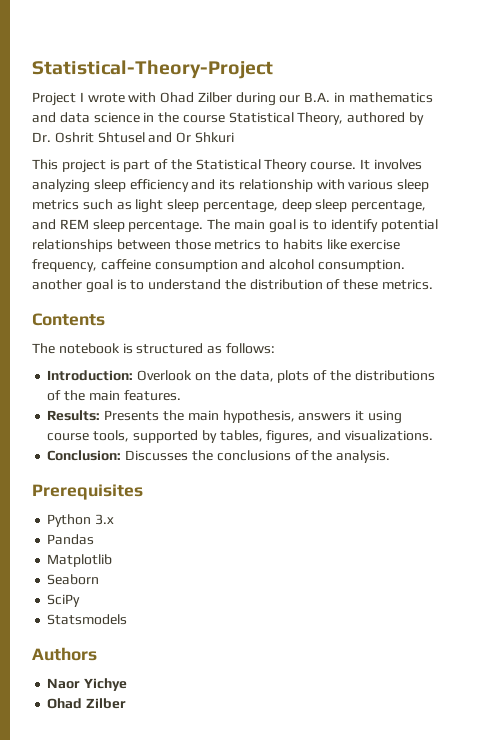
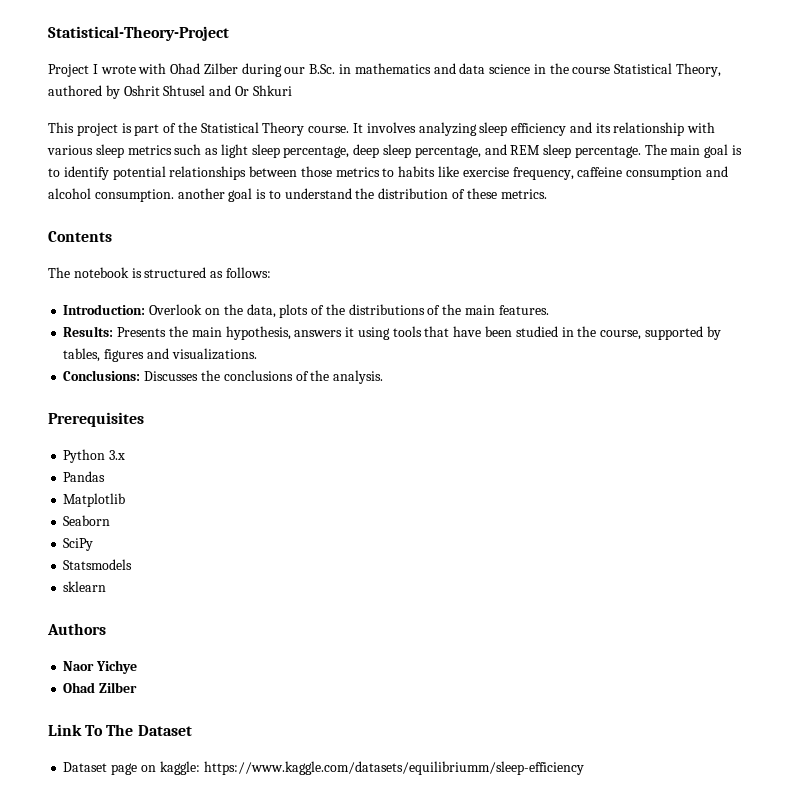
[304,92,331,102] B.A. -> [309,64,336,74] B.Sc.
[32,132,51,142] Dr. -> (120, 92) none
[47,430,130,442] course tools, -> [392,326,642,340] tools that have been studied in the course,
[266,430,314,444] figures, -> [104,349,145,362] figures
[47,450,122,461] Conclusion: -> [63,370,141,381] Conclusions:
(128, 619) none -> [63,581,107,592] // sklearn
(127, 703) none -> [48,724,192,736] [63,761,584,775] // Link To The Dataset // Dataset page on kaggle: https://www.kaggle.com/datasets/equilibriumm/sleep-efficiency

